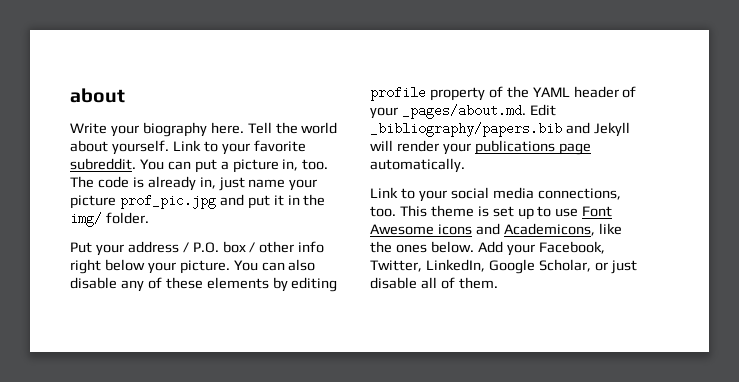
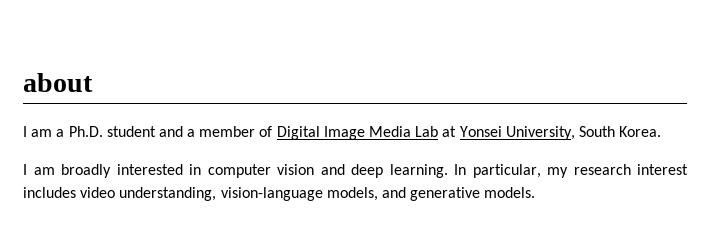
[70,122,338,137] [70,140,306,155] [70,158,329,173] [70,176,318,191] [70,194,326,209] [70,212,149,227] [70,241,325,256] [70,259,316,274] [70,277,338,292] [370,86,637,101] [370,104,556,119] [370,122,630,137] [370,140,591,155] [370,158,465,173] [370,187,621,202] [370,205,613,220] [370,223,622,236] [370,241,605,256] [370,259,637,274] [370,277,498,289] Write your biography here. Tell the world about yourself. Link to your favorite subreddit. You can put a picture in, too. The code is already in, just name your picture prof_pic.jpg and put it in the img/ folder. // Put your address / P.O. box / other info right below your picture. You can also disable any of these elements by editing profile property of the YAML header of your _pages/about.md. Edit _bibliography/papers.bib and Jekyll will render your publications page automatically. // Link to your social media connections, too. This theme is set up to use Font Awesome icons and Academicons, like the ones below. Add your Facebook, Twitter, LinkedIn, Google Scholar, or just disable all of them. -> [23,126,662,140] [23,164,688,178] [23,187,536,201] I am a Ph.D. student and a member of Digital Image Media Lab at Yonsei University, South Korea. // I am broadly interested in computer vision and deep learning. In particular, my research interest includes video understanding, vision-language models, and generative models.

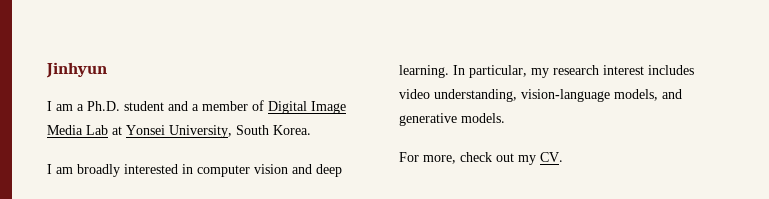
[23,73,93,92] about -> [46,62,107,78] Jinhyun
(536, 192) none -> [399,152,563,165] // For more, check out my CV.

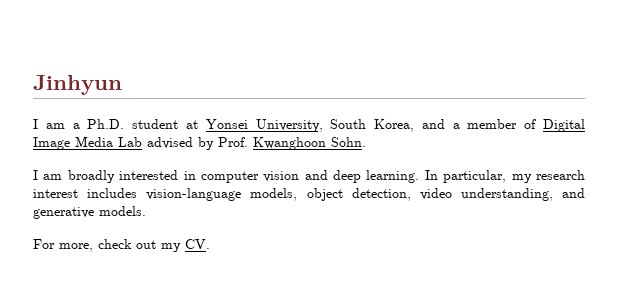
(164, 106) none -> [185,119,415,132] at Yonsei University, South Korea,
[112,125,311,138] at Yonsei University, South Korea. -> [147,137,366,150] advised by Prof. Kwanghoon Sohn.
[399,89,658,102] video understanding, vision-language models, -> [146,188,553,201] vision-language models, object detection, video understanding,

